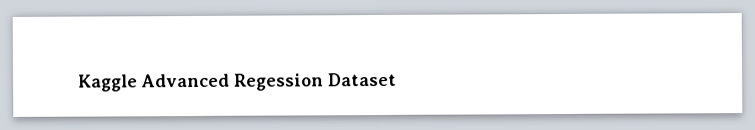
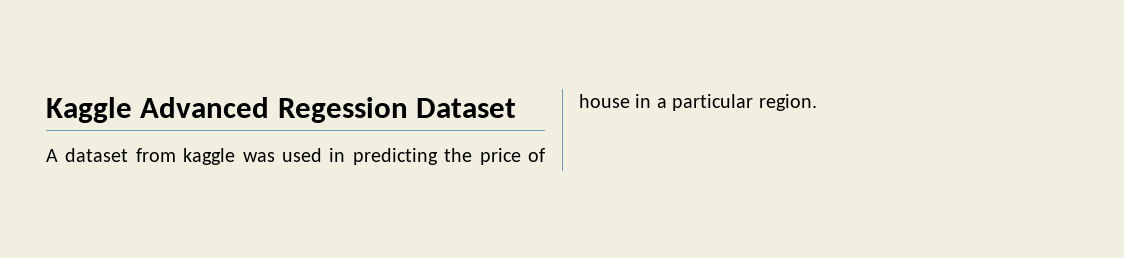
(397, 79) none -> [46,148,545,165] [579,94,817,111] // A dataset from kaggle was used in predicting the price of house in a particular region.

